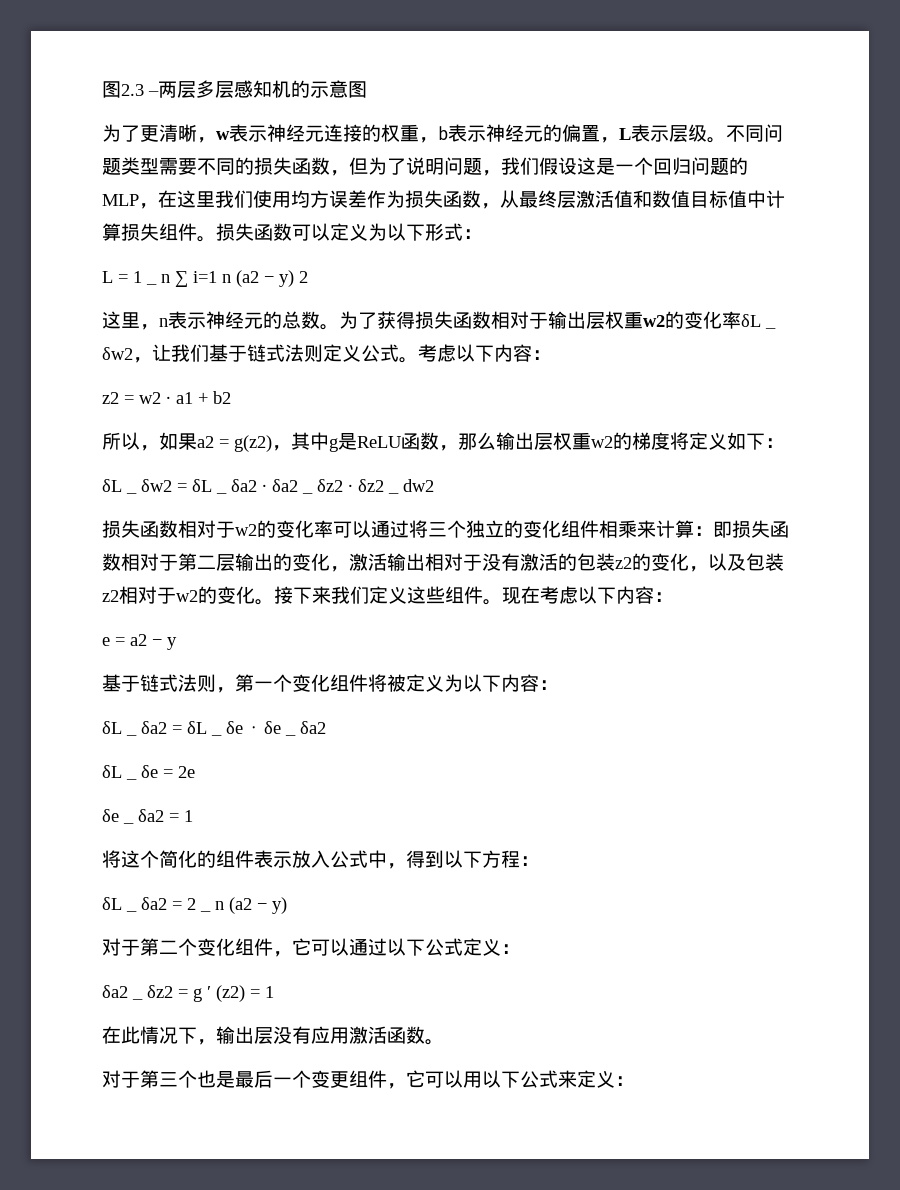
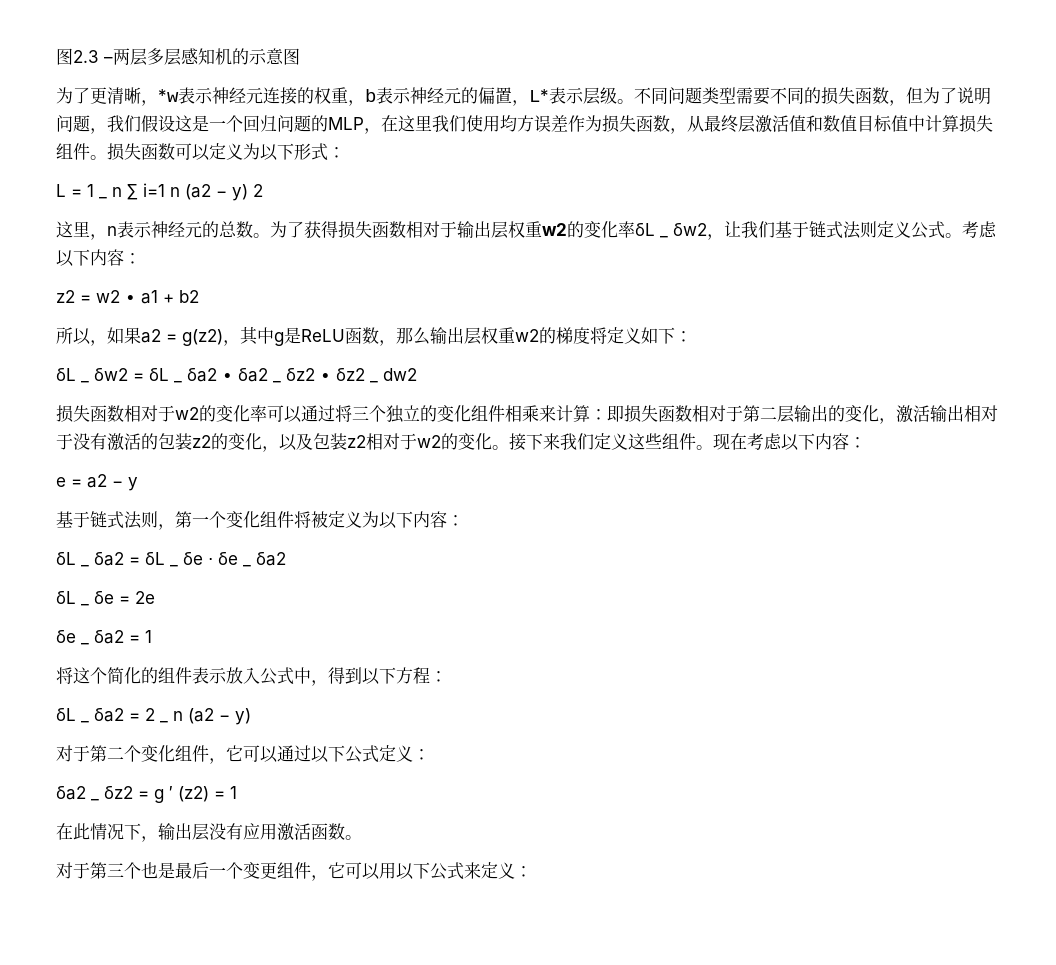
[216,131,230,140] w -> [158,89,179,102] *w
[619,128,631,140] L -> [529,89,549,102] L*

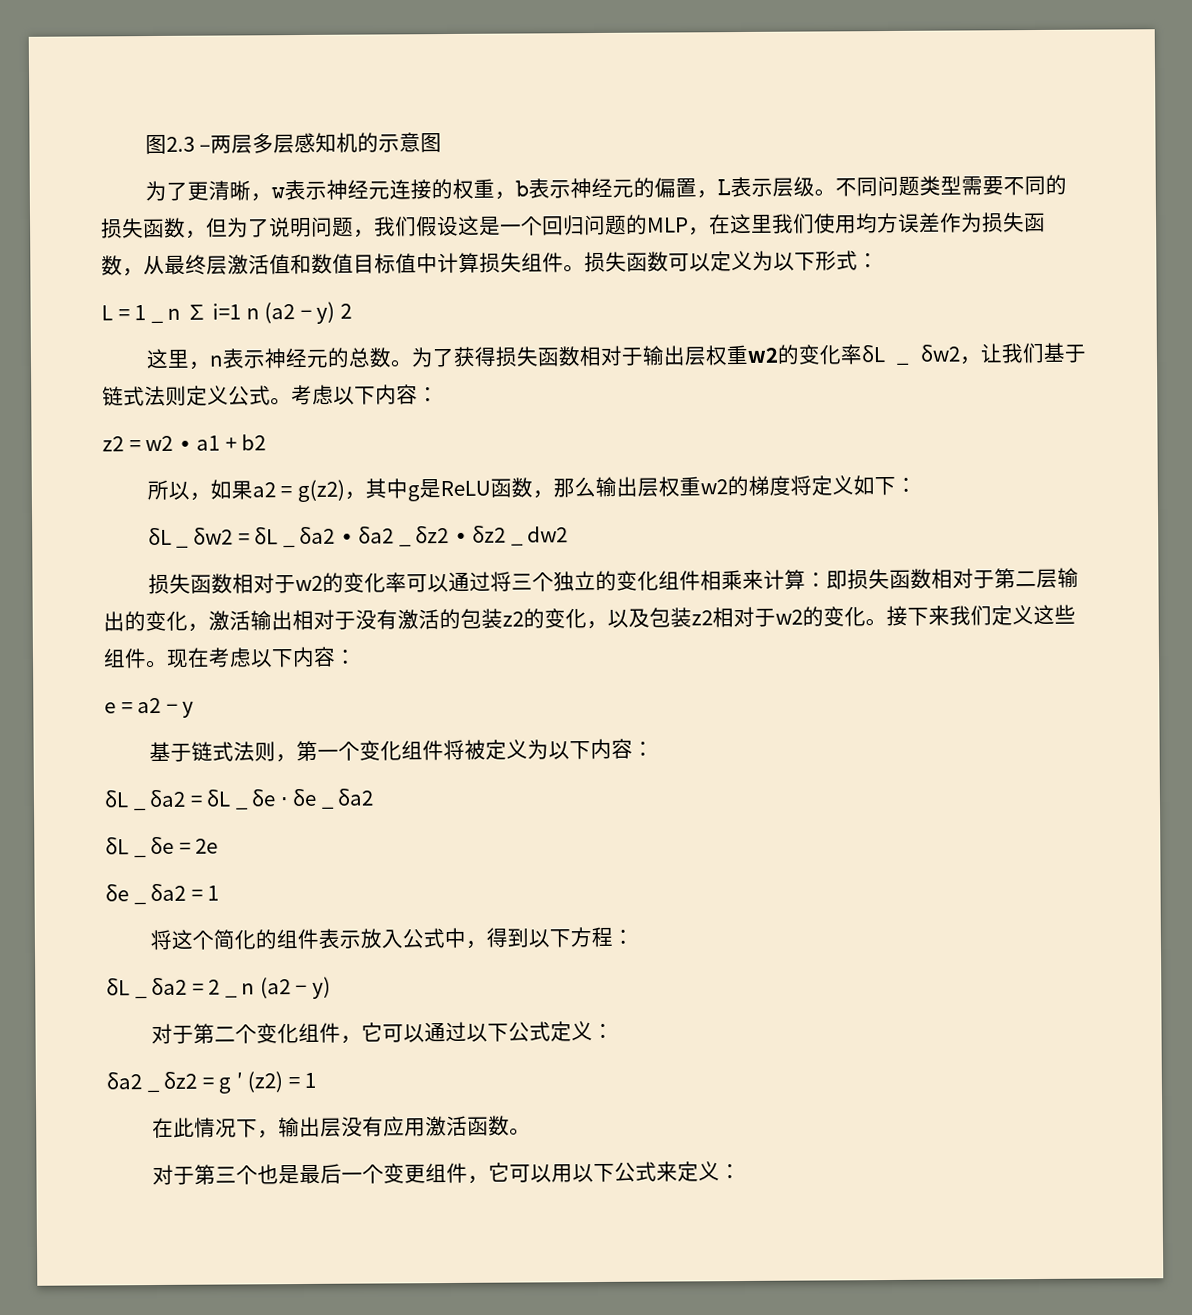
[158,89,179,102] *w -> [270,187,285,199] w
[529,89,549,102] L* -> [716,179,731,196] L

